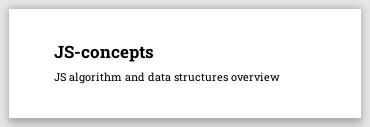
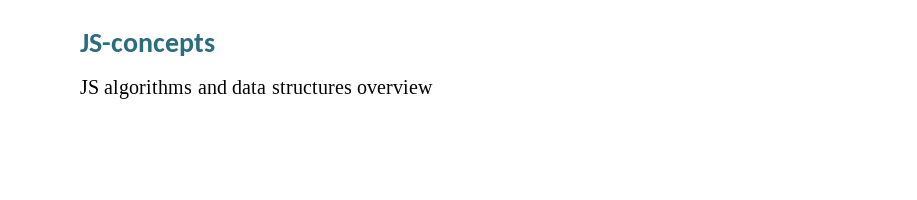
[69,72,122,84] algorithm -> [104,80,193,99] algorithms

